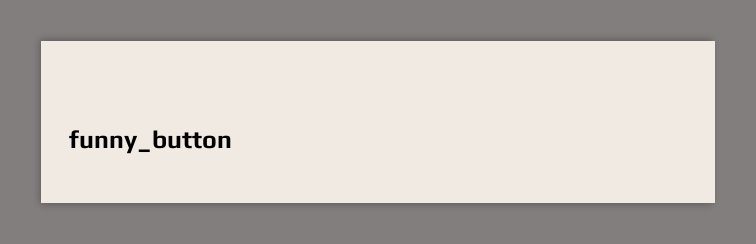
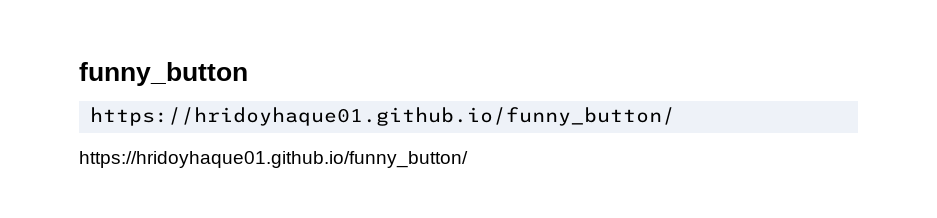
(232, 142) none -> [90,107,676,126] [79,151,468,168] // https://hridoyhaque01.github.io/funny_button/ // https://hridoyhaque01.github.io/funny_button/

